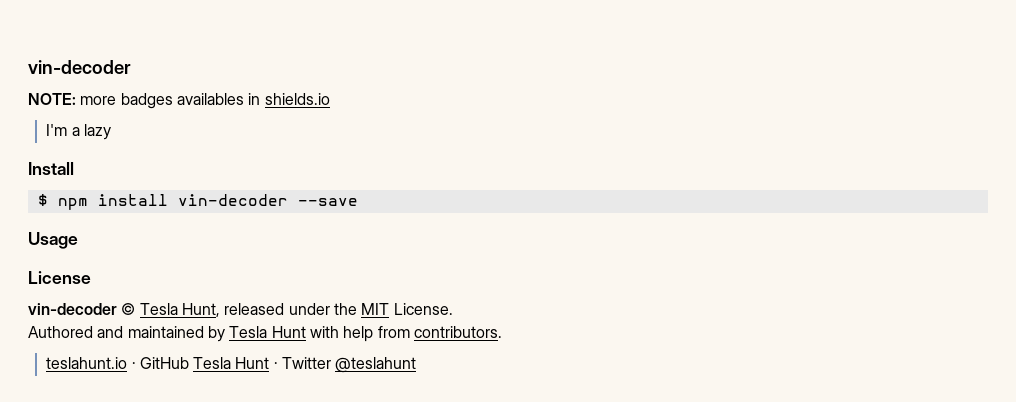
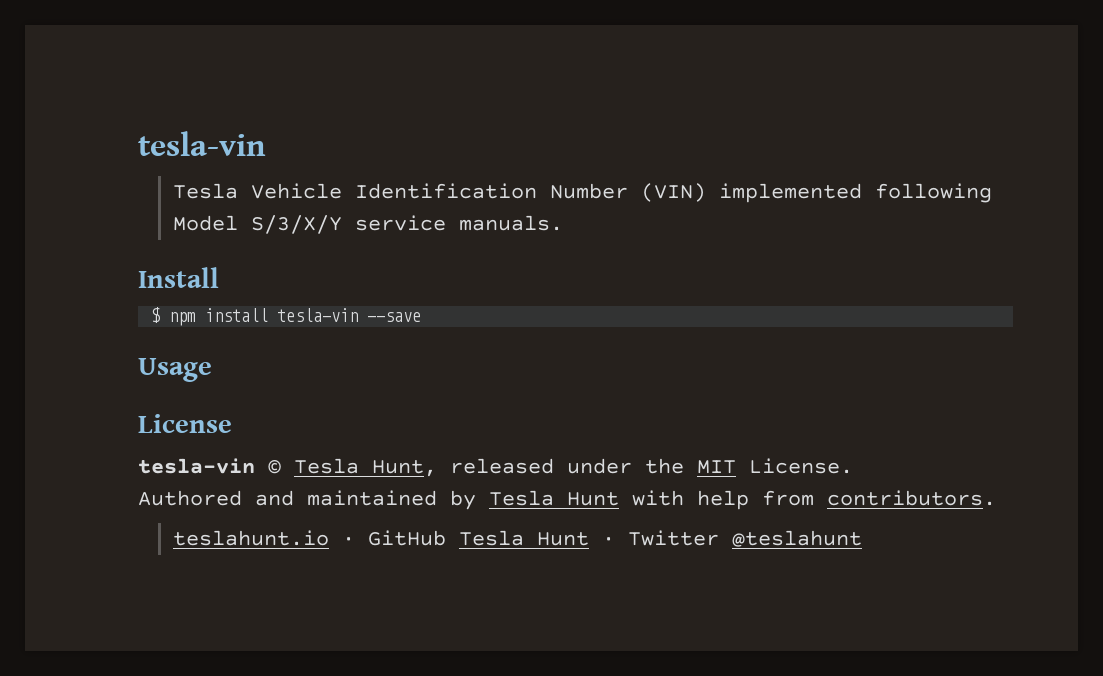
[28,60,131,74] [28,93,330,109] [46,124,111,140] vin-decoder // NOTE: more badges availables in shields.io // I'm a lazy -> [138,131,266,156] [173,183,993,203] [173,215,564,234] tesla-vin // Tesla Vehicle Identification Number (VIN) implemented following Model S/3/X/Y service manuals.
[177,194,288,206] vin-decoder -> [277,308,359,322] tesla-vin
[28,303,117,315] vin-decoder -> [138,458,255,474] tesla-vin

